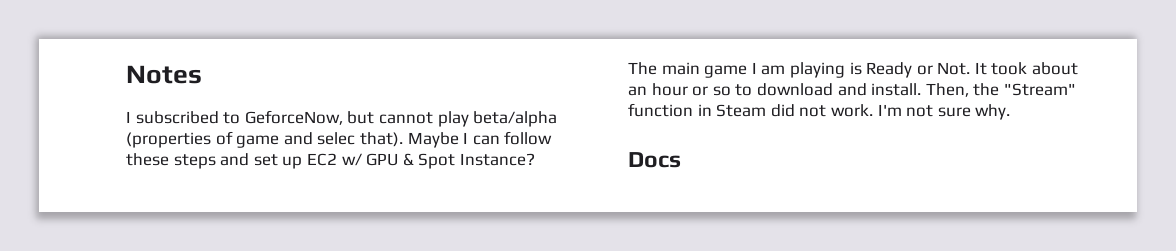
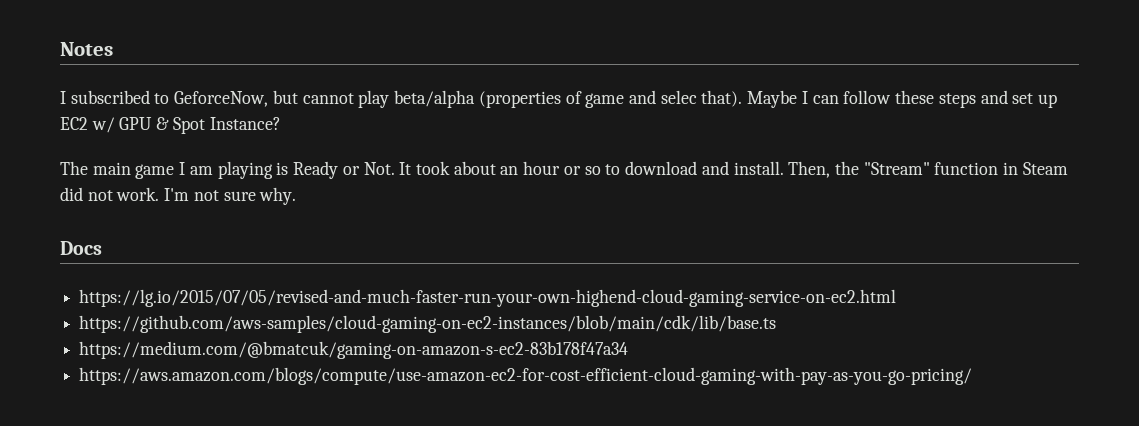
(681, 160) none -> [79,289,897,307] [79,315,777,333] [79,341,629,359] [79,367,973,385] // https://lg.io/2015/07/05/revised-and-much-faster-run-your-own-highend-cloud-gaming-service-on-ec2.html // https://github.com/aws-samples/cloud-gaming-on-ec2-instances/blob/main/cdk/lib/base.ts // https://medium.com/@bmatcuk/gaming-on-amazon-s-ec2-83b178f47a34 // https://aws.amazon.com/blogs/compute/use-amazon-ec2-for-cost-efficient-cloud-gaming-with-pay-as-you-go-pricing/

